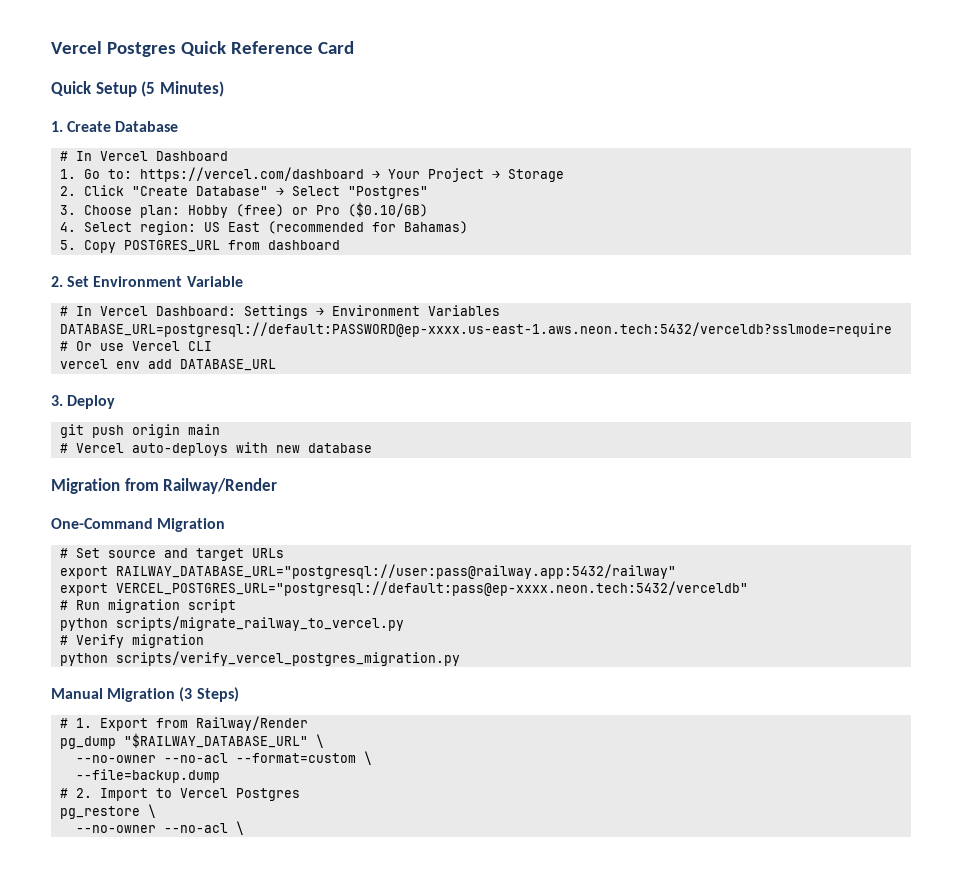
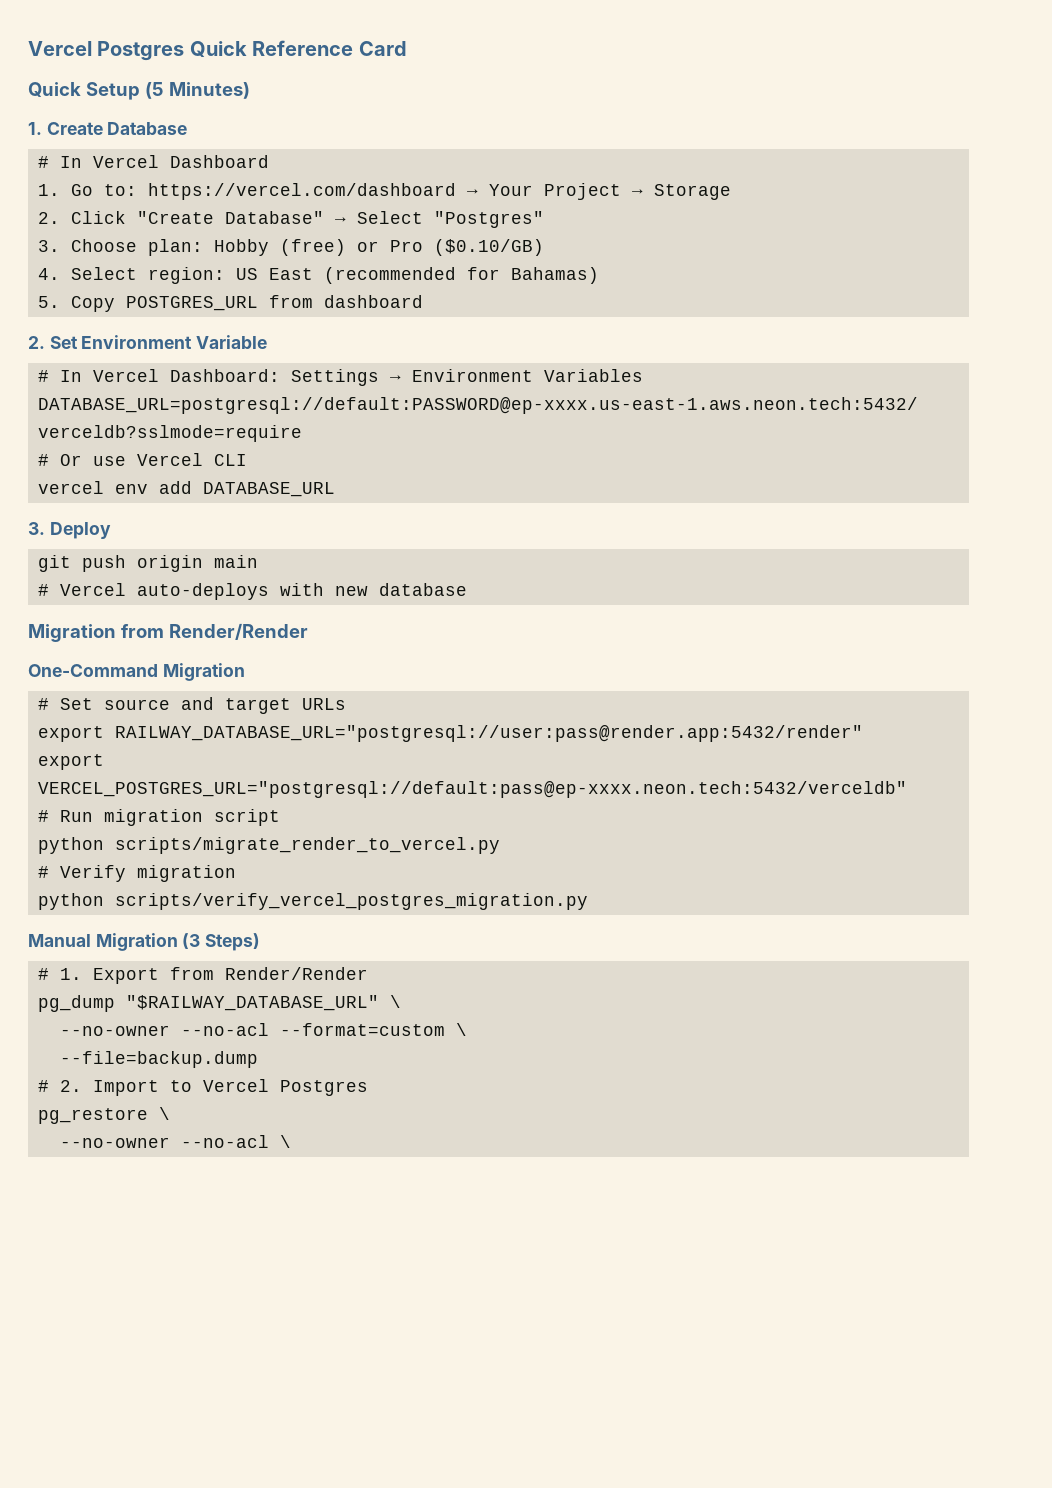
[163,478,278,494] Railway/Render -> [168,623,308,640] Render/Render
[115,564,676,579] RAILWAY_DATABASE_URL="postgresql://user:pass@railway.app:5432/railway" -> [114,725,863,742] RAILWAY_DATABASE_URL="postgresql://user:pass@render.app:5432/render"
[115,616,404,631] scripts/migrate_railway_to_vercel.py -> [114,837,500,854] scripts/migrate_render_to_vercel.py
[195,716,308,731] Railway/Render -> [224,967,368,980] Render/Render

